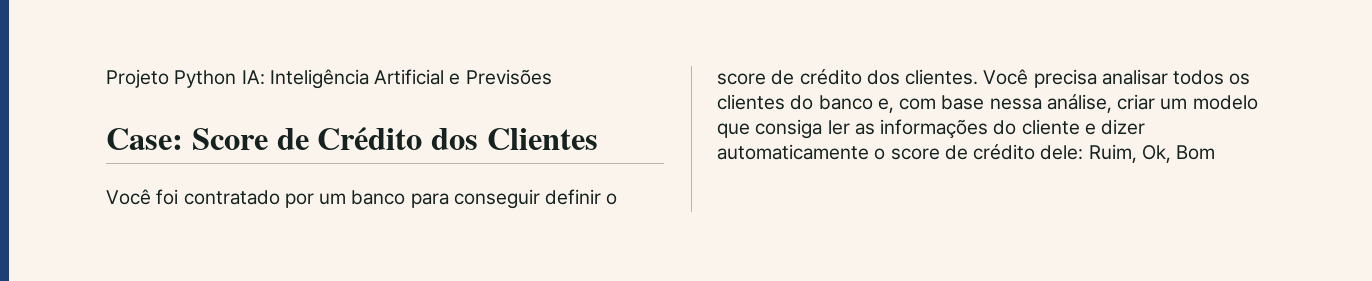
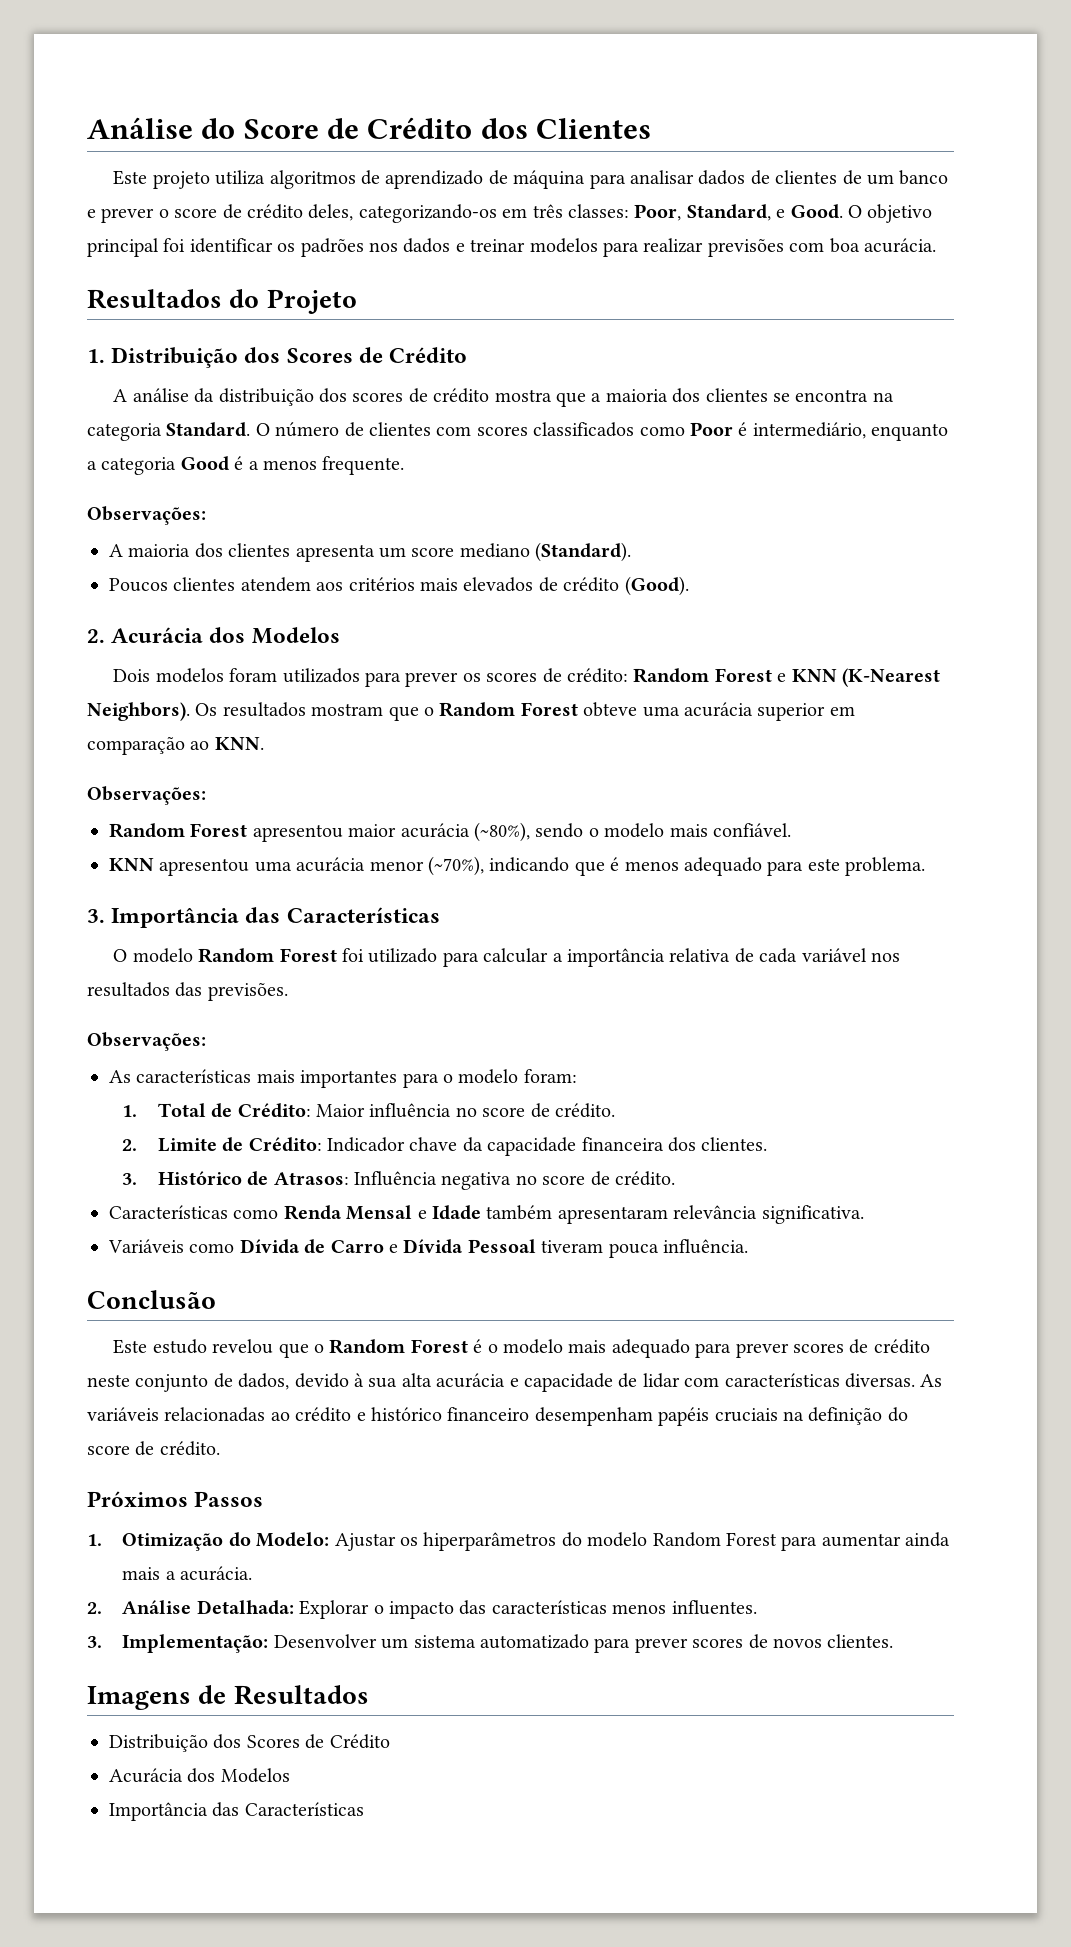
[106,69,552,89] [106,128,183,150] Projeto Python IA: Inteligência Artificial e Previsões // Case: -> [87,117,236,139] Análise do
[106,189,618,209] [717,69,1251,88] [717,94,1258,113] [717,119,1146,139] [717,144,1216,163] Você foi contratado por um banco para conseguir definir o score de crédito dos clientes. Você precisa analisar todos os clientes do banco e, com base nessa análise, criar um modelo que consiga ler as informações do cliente e dizer automaticamente o score de crédito dele: Ruim, Ok, Bom -> [113,170,949,189] [87,204,933,223] [87,238,936,257] [87,289,357,314] [87,347,468,368] [113,388,894,407] [87,422,949,441] [87,456,405,475] [87,506,206,525] [109,542,632,562] [109,576,689,596] [87,627,340,644] [113,668,940,687] [87,702,855,721] [87,736,264,755] [87,786,206,805] [109,822,791,842] [109,856,926,876] [87,907,440,928] [113,948,900,967] [87,982,288,1001] [87,1032,206,1051] [109,1069,577,1088] [122,1103,616,1118] [122,1137,768,1156] [122,1171,676,1190] [109,1205,864,1224] [108,1239,748,1258] [87,1290,216,1309] [113,1339,930,1358] [87,1373,943,1392] [87,1407,908,1426] [87,1441,220,1456] [87,1491,264,1507] [87,1532,951,1551] [122,1566,253,1581] [87,1600,757,1619] [87,1634,894,1653] [87,1685,369,1710] [109,1734,390,1752] [109,1768,290,1783] [109,1802,364,1821] Este projeto utiliza algoritmos de aprendizado de máquina para analisar dados de clientes de um banco e prever o score de crédito deles, categorizando-os em três classes: Poor, Standard, e Good. O objetivo principal foi identificar os padrões nos dados e treinar modelos para realizar previsões com boa acurácia. // Resultados do Projeto // 1. Distribuição dos Scores de Crédito // A análise da distribuição dos scores de crédito mostra que a maioria dos clientes se encontra na categoria Standard. O número de clientes com scores classificados como Poor é intermediário, enquanto a categoria Good é a menos frequente. // Observações: // A maioria dos clientes apresenta um score mediano (Standard). // Poucos clientes atendem aos critérios mais elevados de crédito (Good). // 2. Acurácia dos Modelos // Dois modelos foram utilizados para prever os scores de crédito: Random Forest e KNN (K-Nearest Neighbors). Os resultados mostram que o Random Forest obteve uma acurácia superior em comparação ao KNN. // Observações: // Random Forest apresentou maior acurácia (~80%), sendo o modelo mais confiável. // KNN apresentou uma acurácia menor (~70%), indicando que é menos adequado para este problema. // 3. Importância das Características // O modelo Random Forest foi utilizado para calcular a importância relativa de cada variável nos resultados das previsões. // Observações: // As características mais importantes para o modelo foram: // 1. Total de Crédito: Maior influência no score de crédito. // 2. Limite de Crédito: Indicador chave da capacidade financeira dos clientes. // 3. Histórico de Atrasos: Influência negativa no score de crédito. // Características como Renda Mensal e Idade também apresentaram relevância significativa. // Variáveis como Dívida de Carro e Dívida Pessoal tiveram pouca influência. // Conclusão // Este estudo revelou que o Random Forest é o modelo mais adequado para prever scores de crédito neste conjunto de dados, devido à sua alta acurácia e capacidade de lidar com características diversas. As variáveis relacionadas ao crédito e histórico financeiro desempenham papéis cruciais na definição do score de crédito. // Próximos Passos // 1. Otimização do Modelo: Ajustar os hiperparâmetros do modelo Random Forest para aumentar ainda mais a acurácia. // 2. Análise Detalhada: Explorar o impacto das características menos influentes. // 3. Implementação: Desenvolver um sistema automatizado para prever scores de novos clientes. // Imagens de Resultados // Distribuição dos Scores de Crédito // Acurácia dos Modelos // Importância das Características

